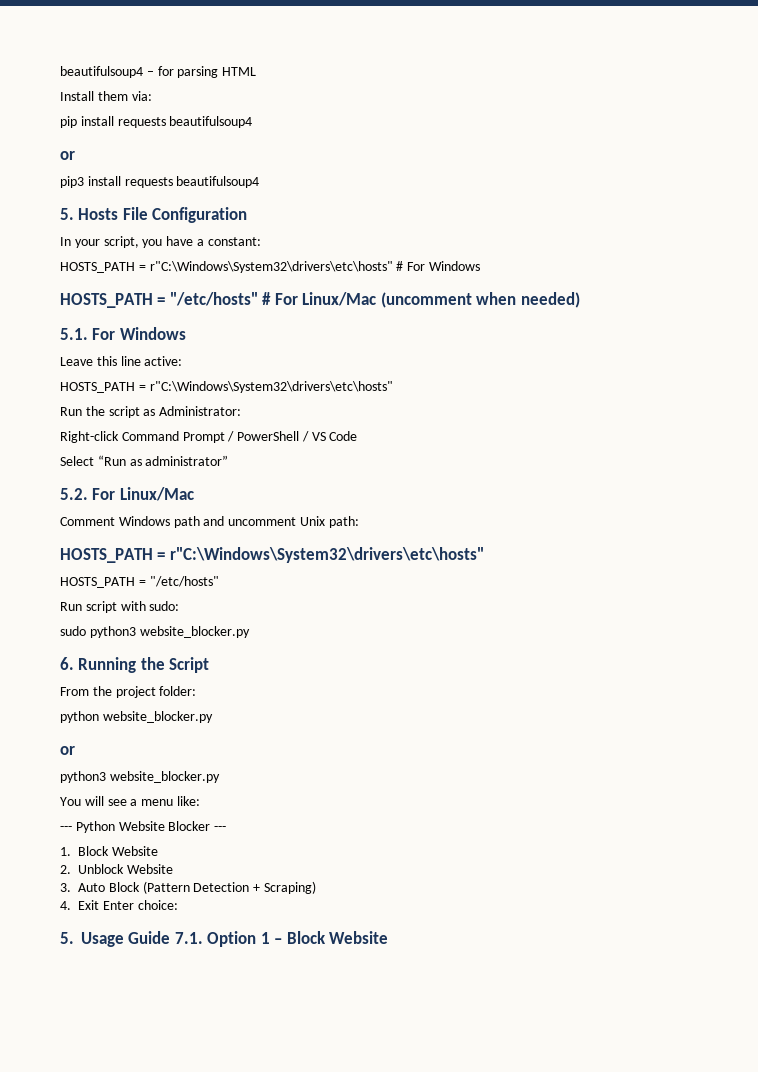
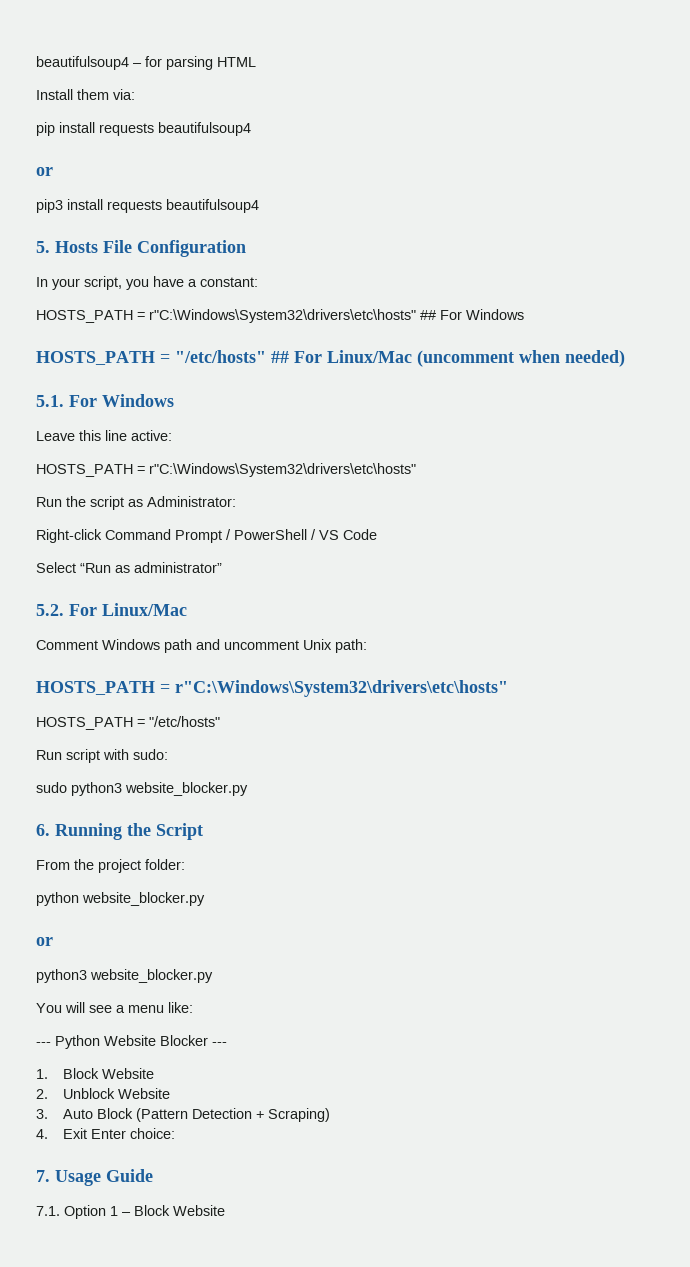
[396,261,404,271] # -> [420,310,436,320] ##
[262,292,272,305] # -> [271,351,289,363] ##
[60,932,74,944] 5. -> [36,1170,50,1182] 7.
(171, 937) none -> (153, 1175) //

